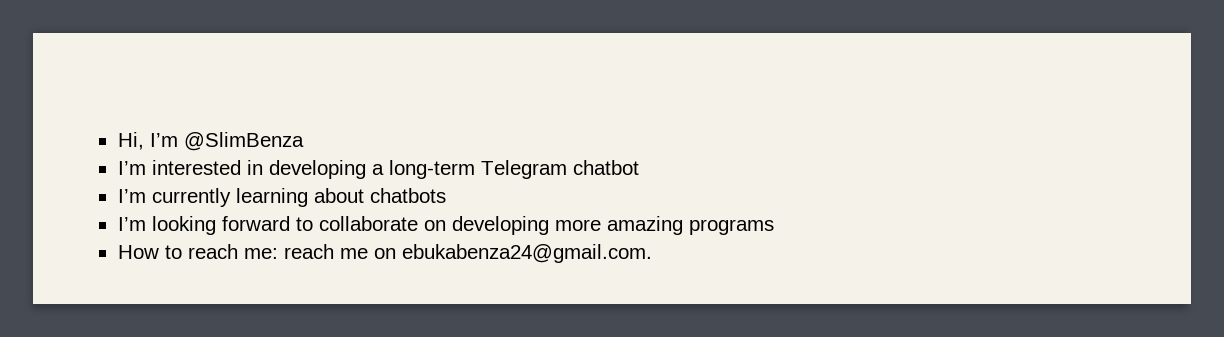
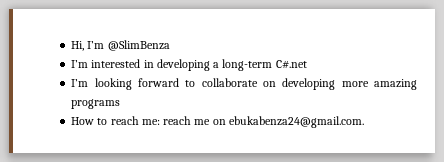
[480,160,639,179] [117,188,446,207] Telegram chatbot // I’m currently learning about chatbots -> [275,60,307,69] C#.net

